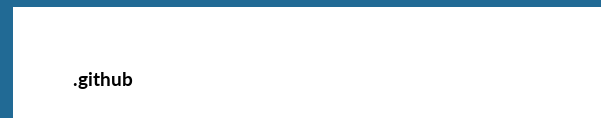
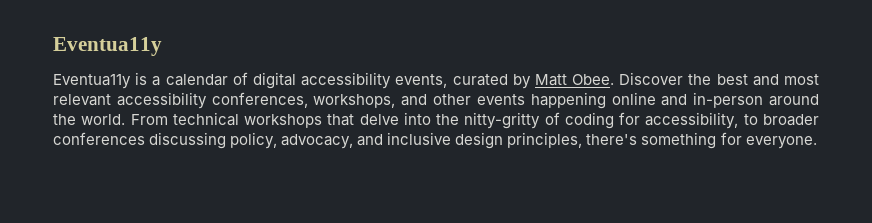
[73,72,133,89] .github -> [53,37,162,56] [53,72,819,89] [53,92,820,109] [53,112,819,129] [53,132,817,149] Eventua11y // Eventua11y is a calendar of digital accessibility events, curated by Matt Obee. Discover the best and most relevant accessibility conferences, workshops, and other events happening online and in-person around the world. From technical workshops that delve into the nitty-gritty of coding for accessibility, to broader conferences discussing policy, advocacy, and inclusive design principles, there's something for everyone.

